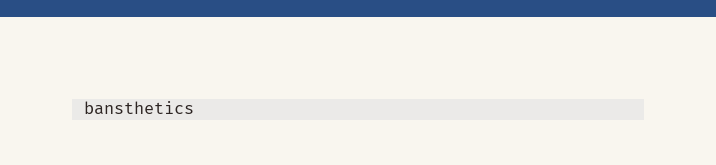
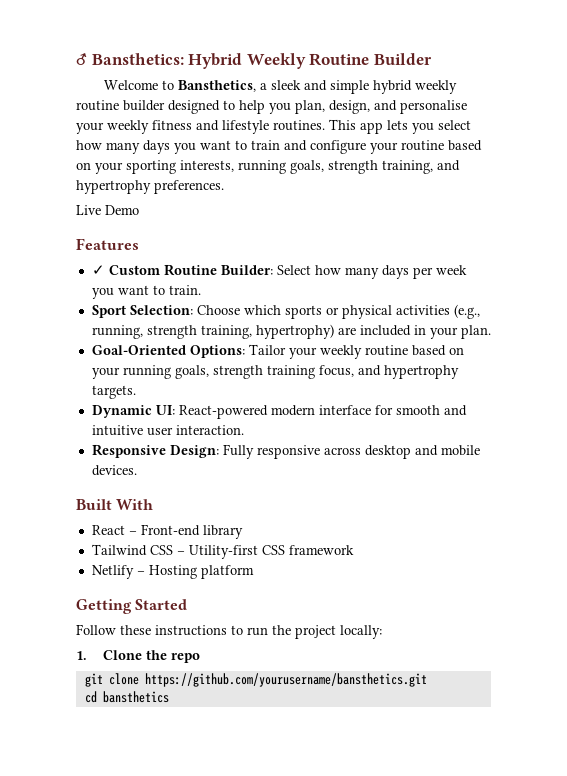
(84, 108) none -> [76,53,432,69] [103,80,457,94] [76,100,467,114] [76,119,471,134] [76,140,482,154] [76,160,460,174] [76,180,224,194] [76,205,139,215] [76,238,139,250] [91,264,467,279] [91,285,201,299] [91,304,480,319] [91,324,491,339] [91,344,464,359] [91,365,459,379] [91,385,136,399] [91,405,467,419] [91,425,244,436] [91,444,480,459] [91,465,137,476] [76,499,154,510] [91,524,243,539] [91,544,354,559] [91,565,254,579] [76,599,188,614] [76,624,382,639] [76,650,201,663] [84,673,427,687] [84,691,97,703] ♂ Bansthetics: Hybrid Weekly Routine Builder // Welcome to Bansthetics, a sleek and simple hybrid weekly routine builder designed to help you plan, design, and personalise your weekly fitness and lifestyle routines. This app lets you select how many days you want to train and configure your routine based on your sporting interests, running goals, strength training, and hypertrophy preferences. // Live Demo // Features // ✓ Custom Routine Builder: Select how many days per week you want to train. // Sport Selection: Choose which sports or physical activities (e.g., running, strength training, hypertrophy) are included in your plan. // Goal-Oriented Options: Tailor your weekly routine based on your running goals, strength training focus, and hypertrophy targets. // Dynamic UI: React-powered modern interface for smooth and intuitive user interaction. // Responsive Design: Fully responsive across desktop and mobile devices. // Built With // React – Front-end library // Tailwind CSS – Utility-first CSS framework // Netlify – Hosting platform // Getting Started // Follow these instructions to run the project locally: // 1. Clone the repo // git clone https://github.com/yourusername/bansthetics.git // cd

